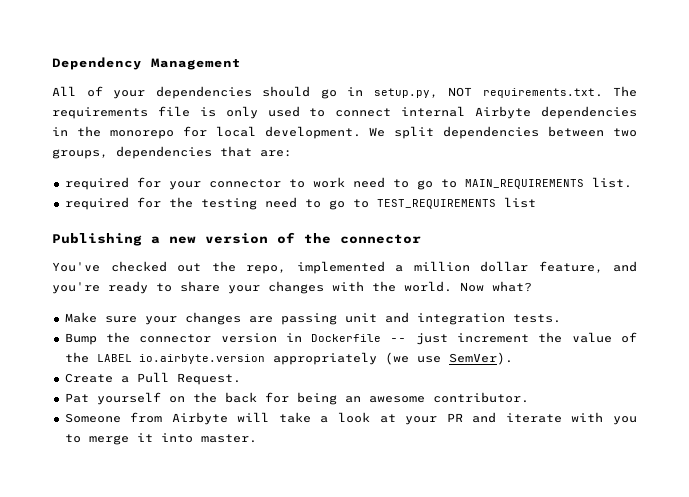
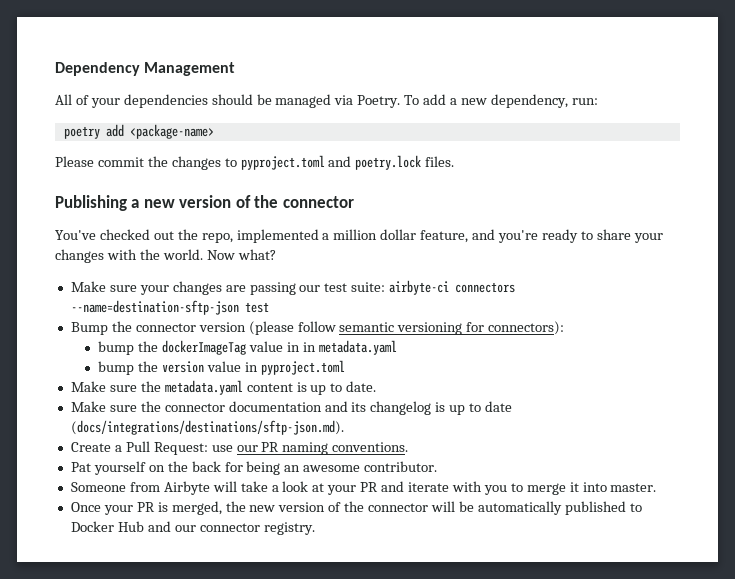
[320,86,637,99] [52,106,638,119] [52,126,637,139] [52,146,292,159] [64,177,632,190] [64,197,536,210] go in setup.py, NOT requirements.txt. The requirements file is only used to connect internal Airbyte dependencies in the monorepo for local development. We split dependencies between two groups, dependencies that are: // required for your connector to work need to go to MAIN_REQUIREMENTS list. // required for the testing need to go to TEST_REQUIREMENTS list -> [256,94,598,108] [63,124,214,139] [55,155,455,170] be managed via Poetry. To add a new dependency, run: // poetry add <package-name> // Please commit the changes to pyproject.toml and poetry.lock files.
[344,312,561,325] [64,332,637,345] [64,352,513,365] [64,372,241,385] unit and integration tests. // Bump the connector version in Dockerfile -- just increment the value of the LABEL io.airbyte.version appropriately (we use SemVer). // Create a Pull Request. -> [299,280,516,295] [70,300,269,315] [70,321,565,335] [98,340,397,355] [98,360,346,375] [70,380,377,395] [70,401,513,415] [70,420,344,435] [70,441,409,455] our test suite: airbyte-ci connectors --name=destination-sftp-json test // Bump the connector version (please follow semantic versioning for connectors): // bump the dockerImageTag value in in metadata.yaml // bump the version value in pyproject.toml // Make sure the metadata.yaml content is up to date. // Make sure the connector documentation and its changelog is up to date (docs/integrations/destinations/sftp-json.md). // Create a Pull Request: use our PR naming conventions.
(257, 438) none -> [70,501,642,515] [70,521,315,535] // Once your PR is merged, the new version of the connector will be automatically published to Docker Hub and our connector registry.

